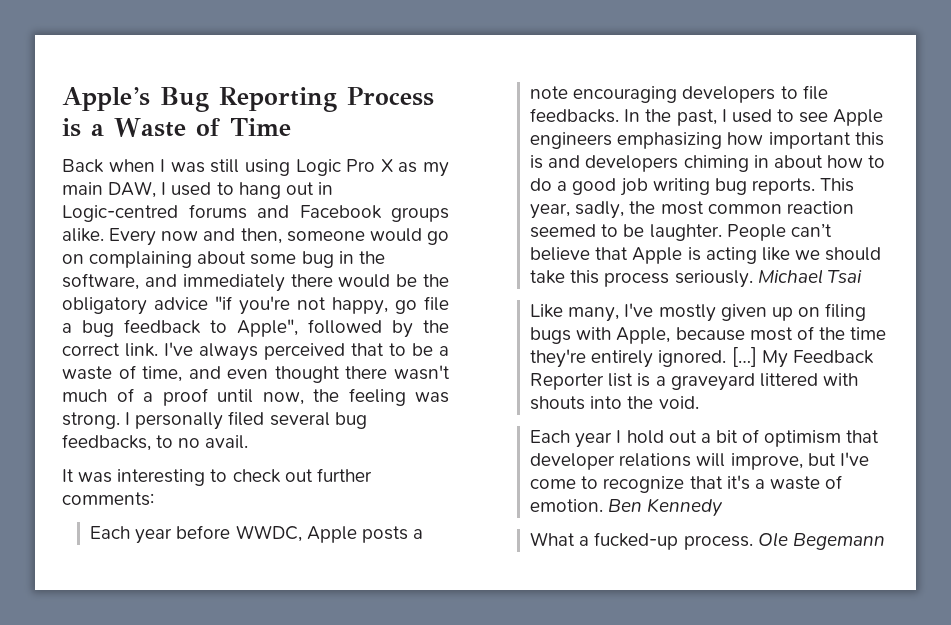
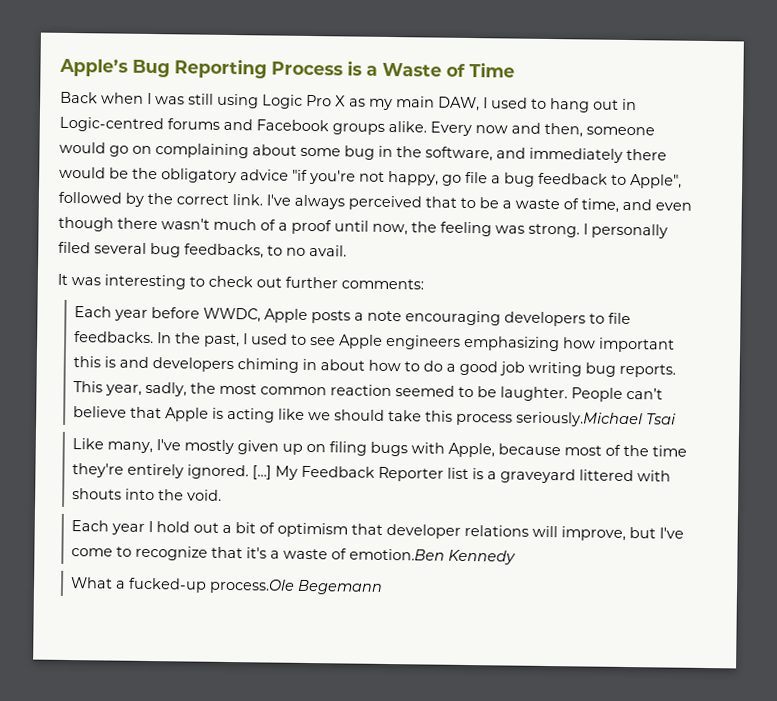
[274,366,340,383] thought -> [58,216,114,232] though
[674,269,823,288] seriously. Michael -> [515,411,643,428] seriously.Michael
[530,499,643,512] emotion. Ben -> [348,548,445,561] emotion.Ben
[683,532,788,550] process. Ole -> [208,578,295,594] process.Ole

